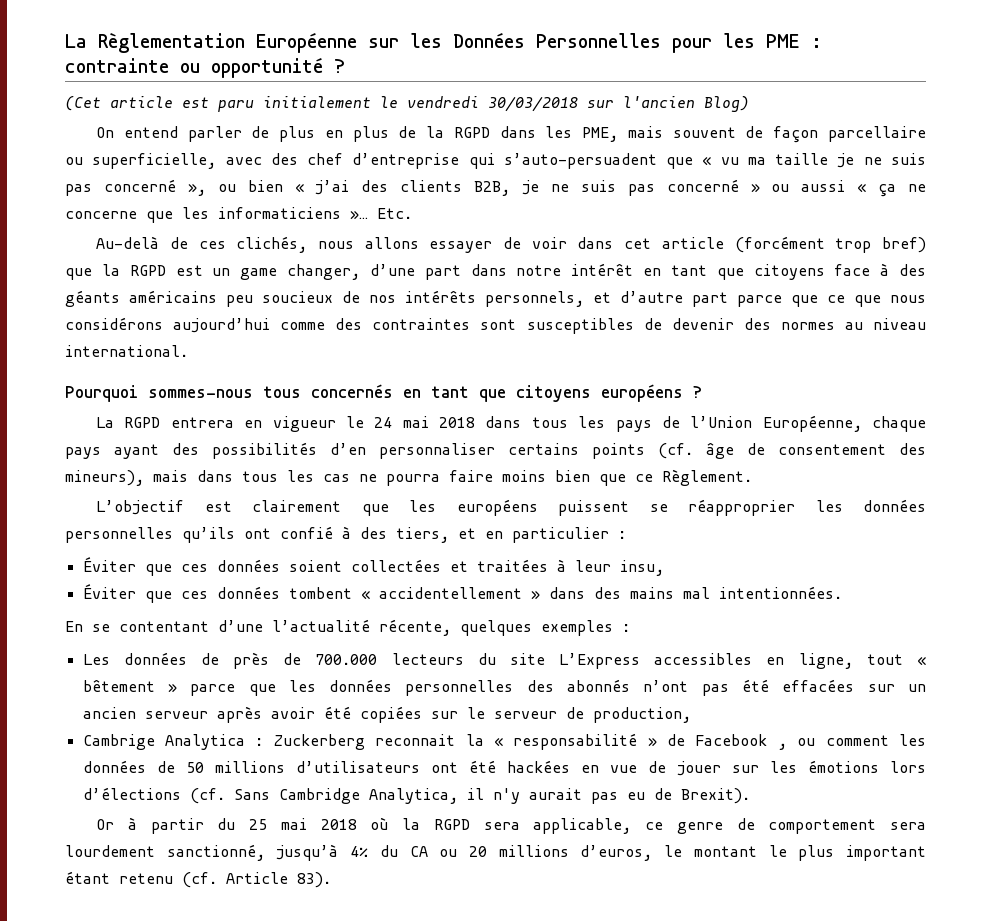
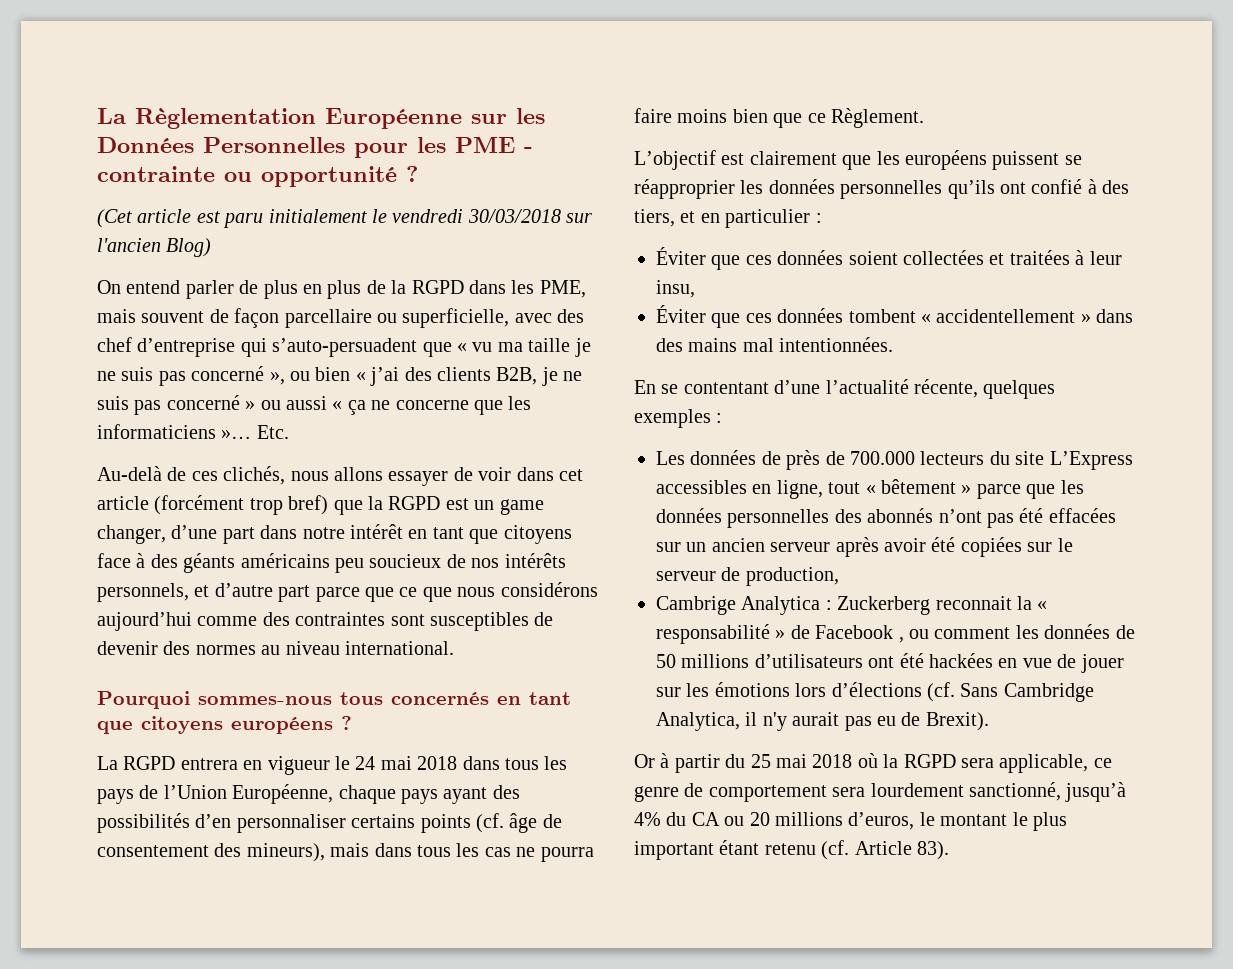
[811,38,822,48] : -> [524,147,533,153] -

